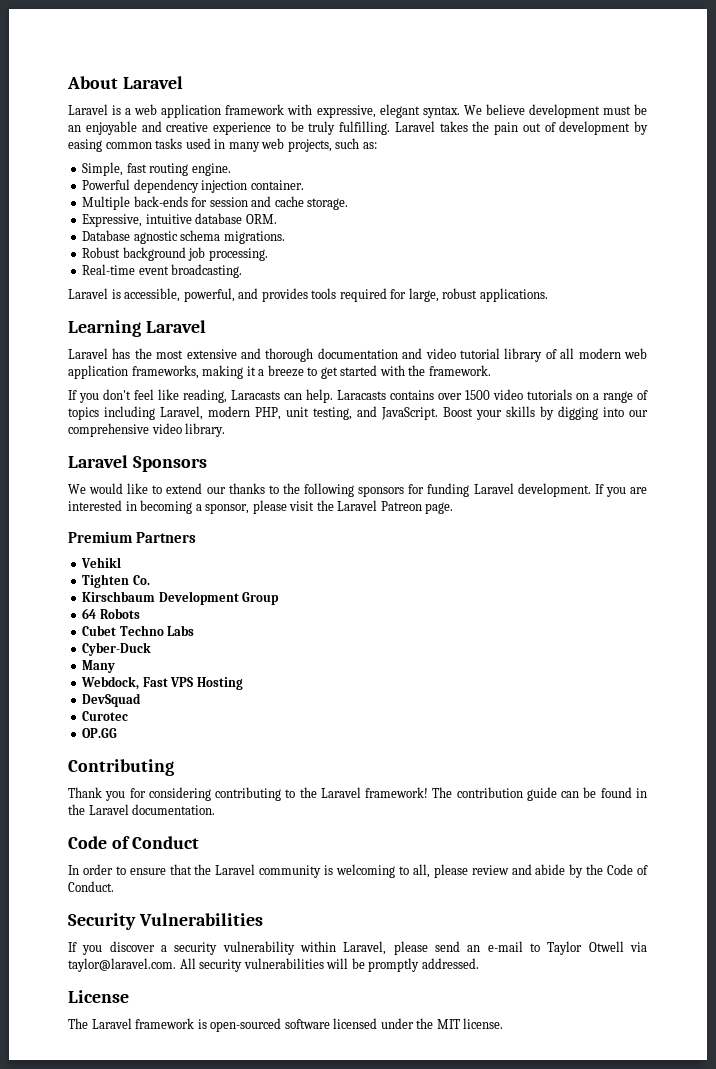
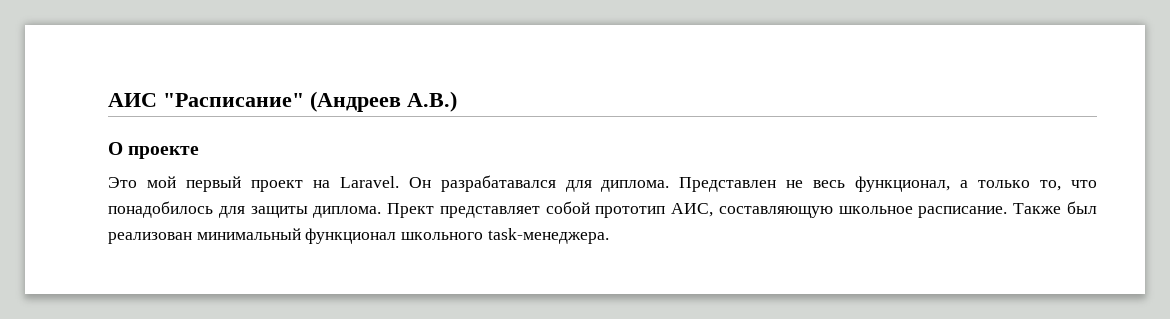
[67,76,183,89] [68,104,647,118] [68,121,648,135] [68,138,377,152] [82,162,231,176] [82,179,304,193] [82,196,349,210] [82,213,277,227] [82,230,285,244] [82,247,268,261] [82,264,243,278] [68,288,548,302] [68,320,206,337] [68,348,647,362] [68,365,491,379] [68,389,648,403] [68,406,648,420] [68,423,226,437] [68,455,207,472] [68,483,648,497] [68,500,454,514] [68,531,197,543] [81,557,122,568] [82,574,150,588] [82,591,280,605] [82,608,140,619] [82,625,195,636] [82,642,152,656] [82,660,116,673] [81,676,243,690] [82,693,142,707] [82,711,129,721] [82,728,118,738] [68,759,174,776] [68,787,647,801] [68,804,216,815] [68,836,200,849] [68,864,649,878] [68,881,114,892] [68,913,263,930] [68,941,647,955] [68,958,479,972] [68,990,129,1003] [68,1018,504,1032] About Laravel // Laravel is a web application framework with expressive, elegant syntax. We believe development must be an enjoyable and creative experience to be truly fulfilling. Laravel takes the pain out of development by easing common tasks used in many web projects, such as: // Simple, fast routing engine. // Powerful dependency injection container. // Multiple back-ends for session and cache storage. // Expressive, intuitive database ORM. // Database agnostic schema migrations. // Robust background job processing. // Real-time event broadcasting. // Laravel is accessible, powerful, and provides tools required for large, robust applications. // Learning Laravel // Laravel has the most extensive and thorough documentation and video tutorial library of all modern web application frameworks, making it a breeze to get started with the framework. // If you don't feel like reading, Laracasts can help. Laracasts contains over 1500 video tutorials on a range of topics including Laravel, modern PHP, unit testing, and JavaScript. Boost your skills by digging into our comprehensive video library. // Laravel Sponsors // We would like to extend our thanks to the following sponsors for funding Laravel development. If you are interested in becoming a sponsor, please visit the Laravel Patreon page. // Premium Partners // Vehikl // Tighten Co. // Kirschbaum Development Group // 64 Robots // Cubet Techno Labs // Cyber-Duck // Many // Webdock, Fast VPS Hosting // DevSquad // Curotec // OP.GG // Contributing // Thank you for considering contributing to the Laravel framework! The contribution guide can be found in the Laravel documentation. // Code of Conduct // In order to ensure that the Laravel community is welcoming to all, please review and abide by the Code of Conduct. // Security Vulnerabilities // If you discover a security vulnerability within Laravel, please send an e-mail to Taylor Otwell via taylor@laravel.com. All security vulnerabilities will be promptly addressed. // License // The Laravel framework is open-sourced software licensed under the MIT license. -> [108,91,457,112] [108,142,200,159] [108,175,1098,192] [108,201,1097,218] [108,228,609,244] АИС "Расписание" (Андреев А.В.) // О проекте // Это мой первый проект на Laravel. Он разрабатавался для диплома. Представлен не весь функционал, а только то, что понадобилось для защиты диплома. Прект представляет собой прототип АИС, составляющую школьное расписание. Также был реализован минимальный функционал школьного task-менеджера.

